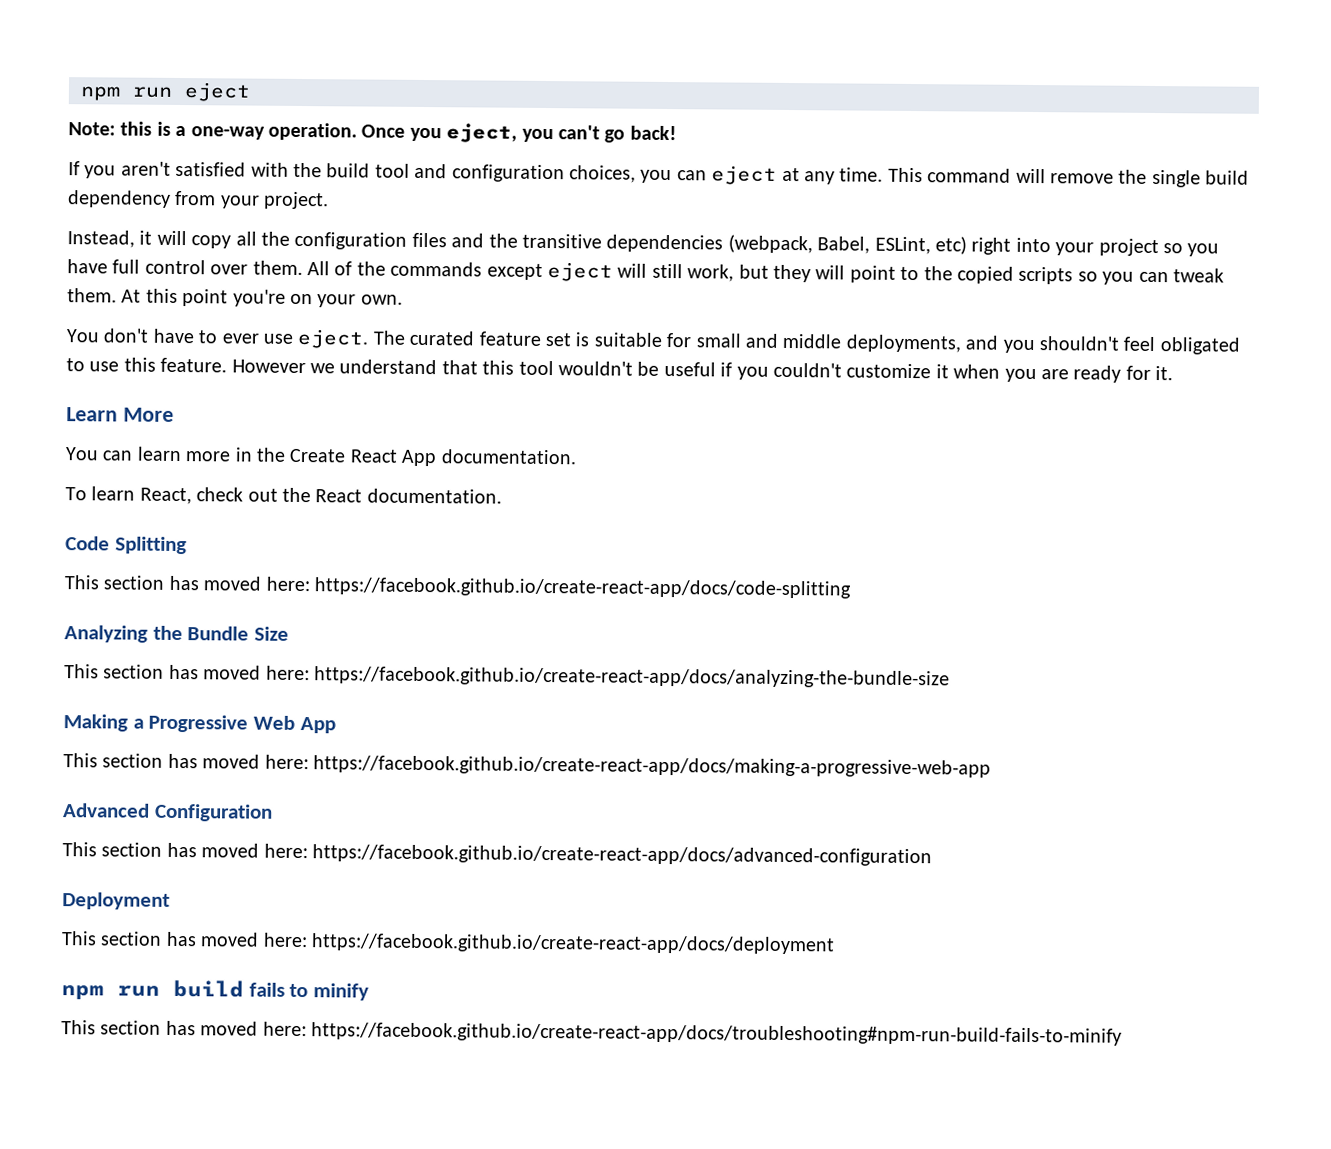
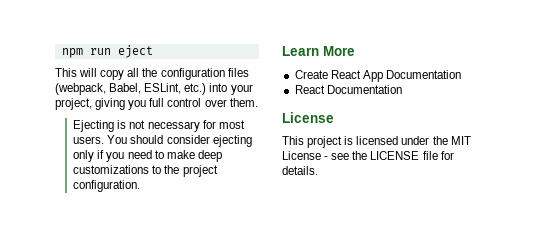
[68,121,677,143] [68,161,1250,188] [67,190,330,210] [67,230,153,248] Note: this is a one-way operation. Once you eject, you can't go back! // If you aren't satisfied with the build tool and configuration choices, you can eject at any time. This command will remove the single build dependency from your project. // Instead, it -> [55,68,77,77] This
[451,233,1220,257] [67,259,1224,285] [67,288,403,308] [66,328,1240,355] [66,357,1174,383] [66,407,174,422] [65,446,577,467] [65,486,502,505] [65,536,187,555] [64,575,851,599] [64,625,290,643] [64,664,950,689] [63,714,336,734] [63,753,991,778] [62,803,273,822] [62,842,932,867] [62,892,170,910] [61,931,835,955] [61,979,370,1001] [61,1020,1122,1046] and the transitive dependencies (webpack, Babel, ESLint, etc) right into your project so you have full control over them. All of the commands except eject will still work, but they will point to the copied scripts so you can tweak them. At this point you're on your own. // You don't have to ever use eject. The curated feature set is suitable for small and middle deployments, and you shouldn't feel obligated to use this feature. However we understand that this tool wouldn't be useful if you couldn't customize it when you are ready for it. // Learn More // You can learn more in the Create React App documentation. // To learn React, check out the React documentation. // Code Splitting // This section has moved here: https://facebook.github.io/create-react-app/docs/code-splitting // Analyzing the Bundle Size // This section has moved here: https://facebook.github.io/create-react-app/docs/analyzing-the-bundle-size // Making a Progressive Web App // This section has moved here: https://facebook.github.io/create-react-app/docs/making-a-progressive-web-app // Advanced Configuration // This section has moved here: https://facebook.github.io/create-react-app/docs/advanced-configuration // Deployment // This section has moved here: https://facebook.github.io/create-react-app/docs/deployment // npm run build fails to minify // This section has moved here: https://facebook.github.io/create-react-app/docs/troubleshooting#npm-run-build-fails-to-minify -> [55,83,253,95] [55,98,258,110] [73,120,245,132] [73,135,252,147] [73,150,222,162] [73,165,218,177] [73,180,141,192] [282,46,355,56] [294,70,461,82] [294,85,402,94] [282,112,334,123] [282,136,471,148] [282,151,454,160] [282,166,318,175] (webpack, Babel, ESLint, etc.) into your project, giving you full control over them. // Ejecting is not necessary for most users. You should consider ejecting only if you need to make deep customizations to the project configuration. // Learn More // Create React App Documentation // React Documentation // License // This project is licensed under the MIT License - see the LICENSE file for details.

